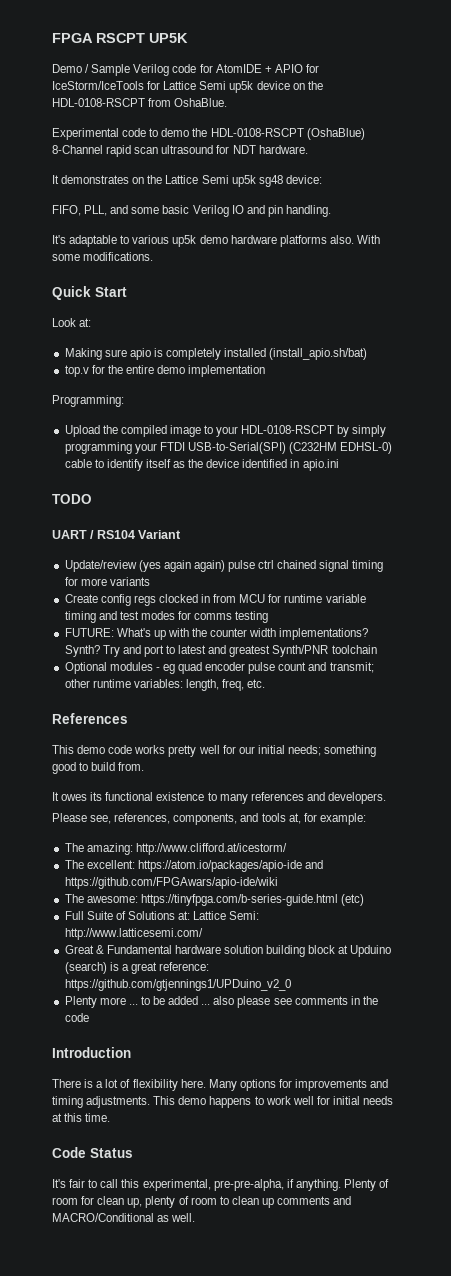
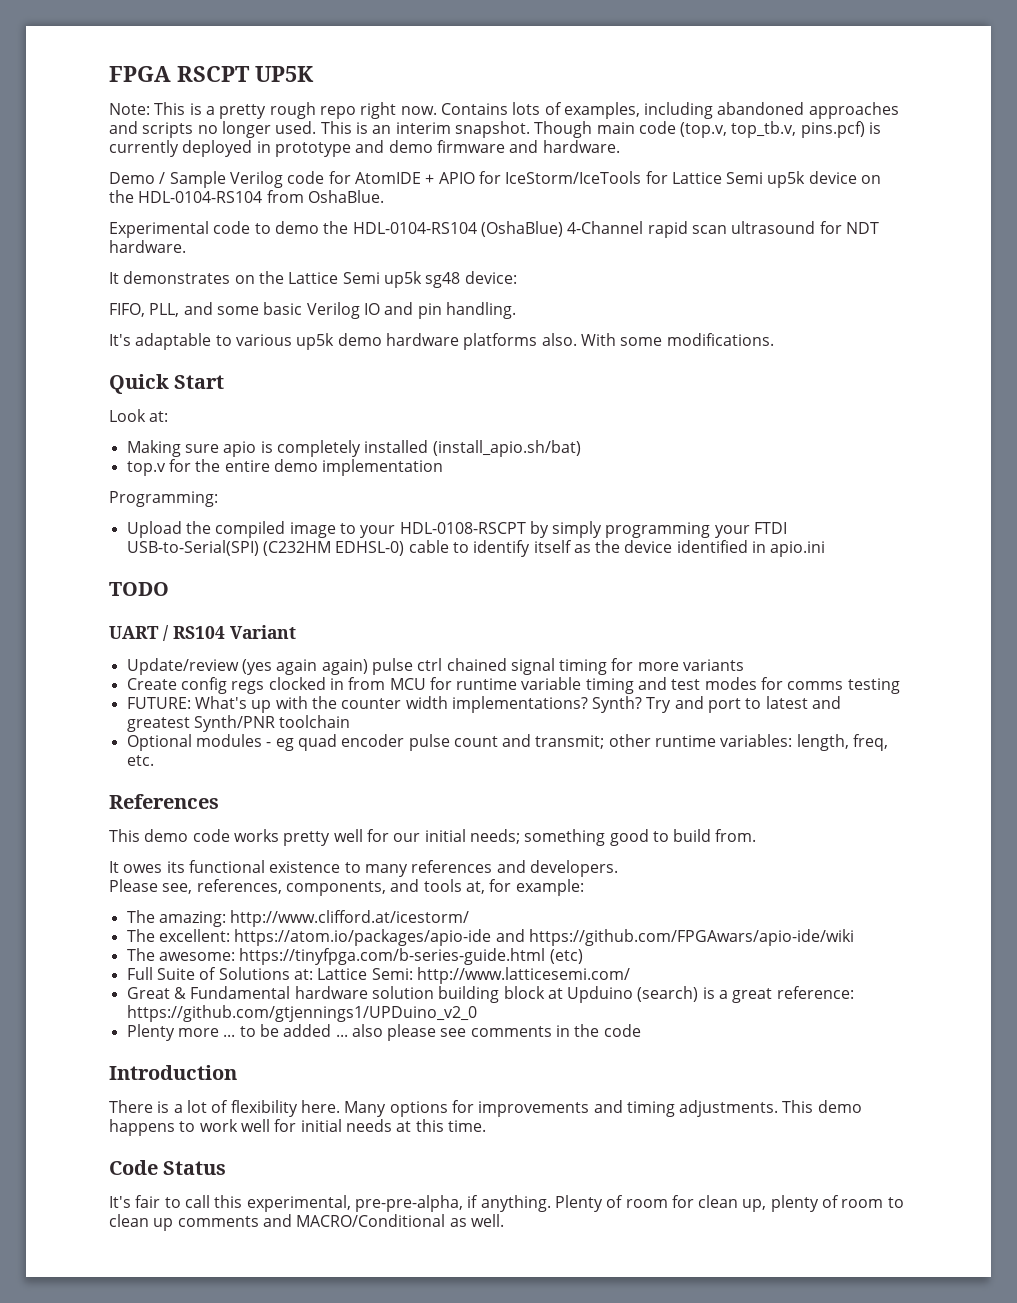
(188, 38) none -> [109,102,899,119] [109,121,882,138] [109,140,620,157] // Note: This is a pretty rough repo right now. Contains lots of examples, including abandoned approaches and scripts no longer used. This is an interim snapshot. Though main code (top.v, top_tb.v, pins.pcf) is currently deployed in prototype and demo firmware and hardware.
[52,98,145,107] HDL-0108-RSCPT -> [138,191,263,203] HDL-0104-RS104
[210,128,365,140] [52,145,103,154] HDL-0108-RSCPT (OshaBlue) 8-Channel -> [352,221,644,237] HDL-0104-RS104 (OshaBlue) 4-Channel

